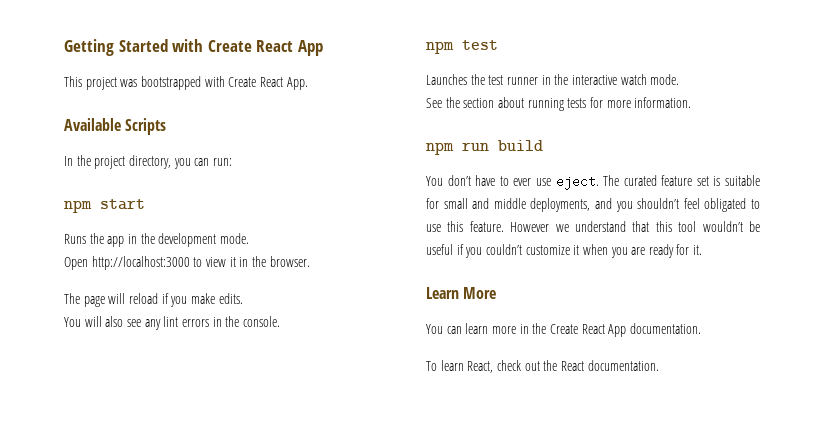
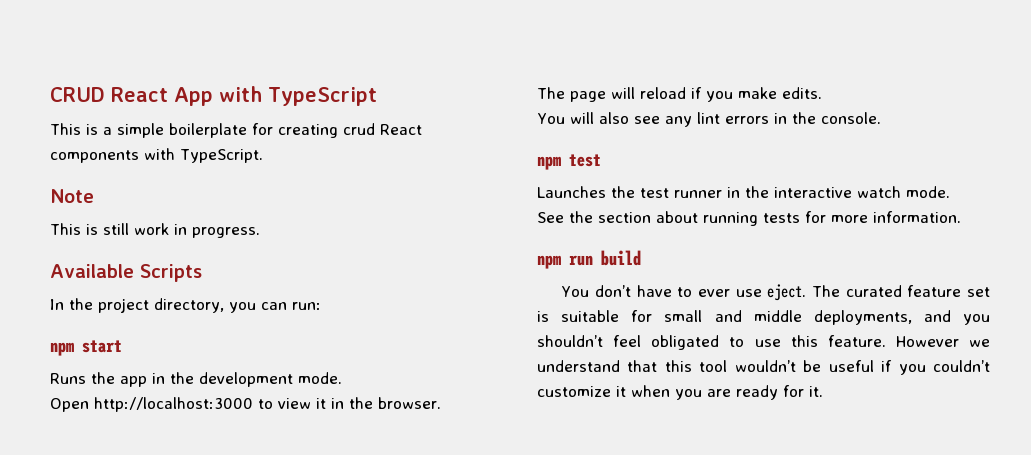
[64,39,323,56] [64,76,308,90] Getting Started with Create React App // This project was bootstrapped with Create React App. -> [50,86,377,106] [50,123,422,138] [50,148,263,163] [50,189,94,203] [50,223,260,238] CRUD React App with TypeScript // This is a simple boilerplate for creating crud React components with TypeScript. // Note // This is still work in progress.
[426,287,497,299] [426,323,701,337] [426,360,659,373] // Learn More // You can learn more in the Create React App documentation. // To learn React, check out the React documentation. -> (823, 391) none

